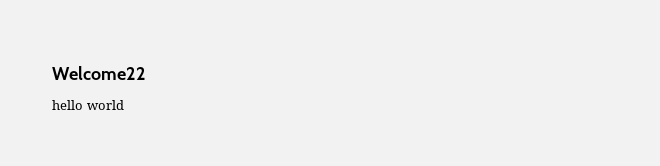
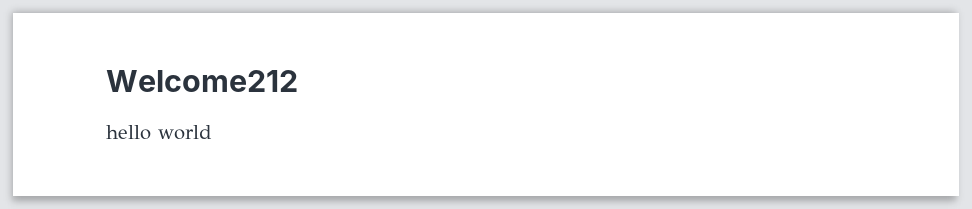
[52,66,146,80] Welcome22 -> [106,70,298,92] Welcome212

